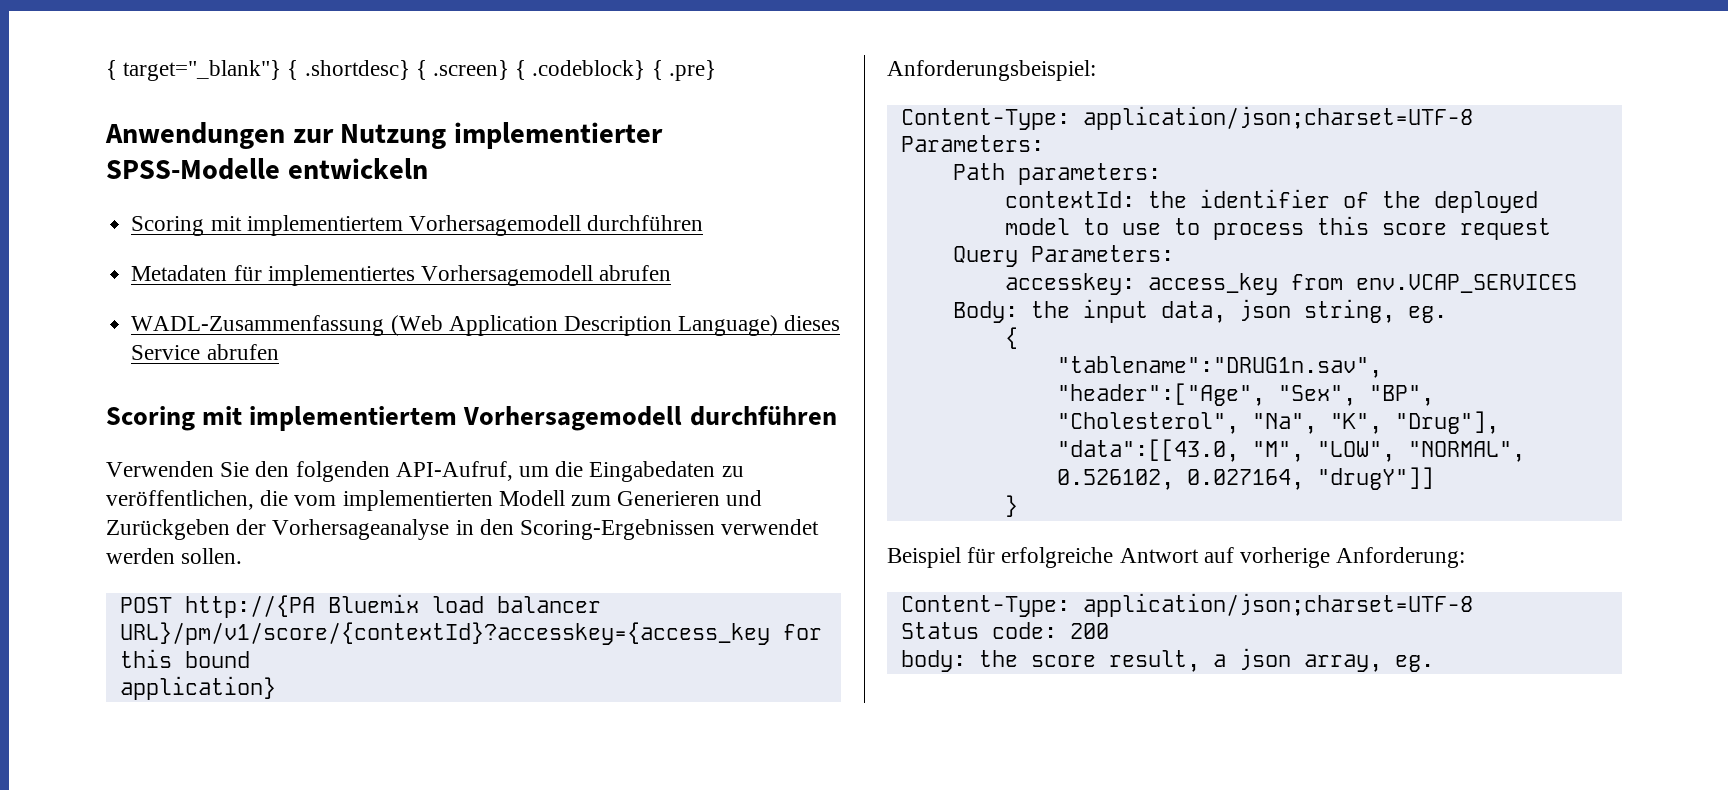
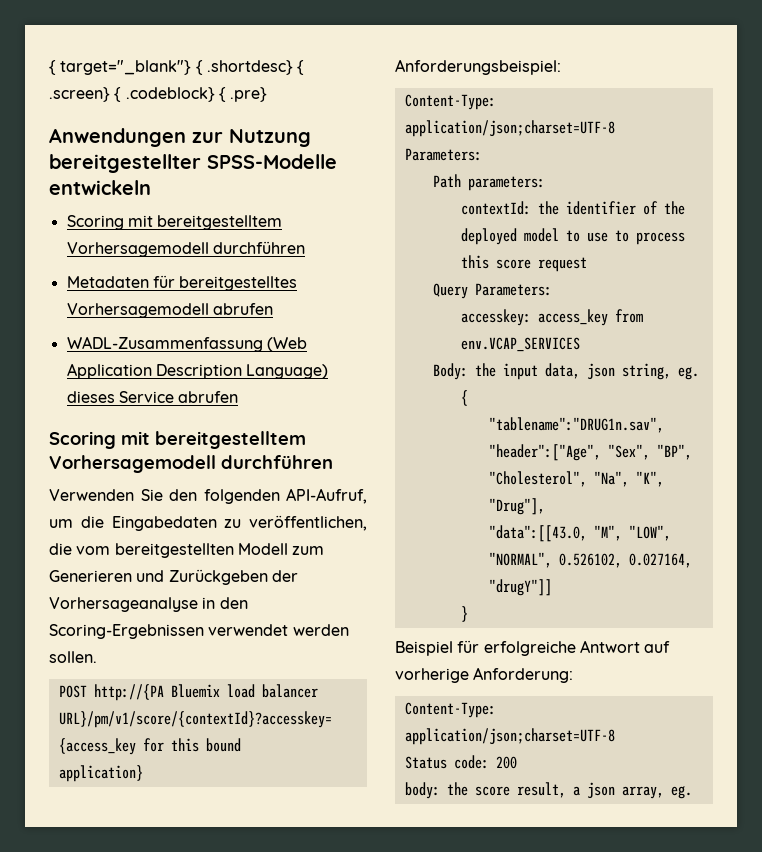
[454,122,664,149] implementierter -> [49,154,201,173] bereitgestellter
[246,215,403,236] implementiertem -> [157,215,283,230] bereitgestelltem
[267,265,415,286] implementiertes -> [179,276,298,291] bereitgestelltes
[249,406,458,431] implementiertem -> [155,431,306,449] bereitgestelltem
[342,490,493,511] implementierten -> [114,543,234,558] bereitgestellten

